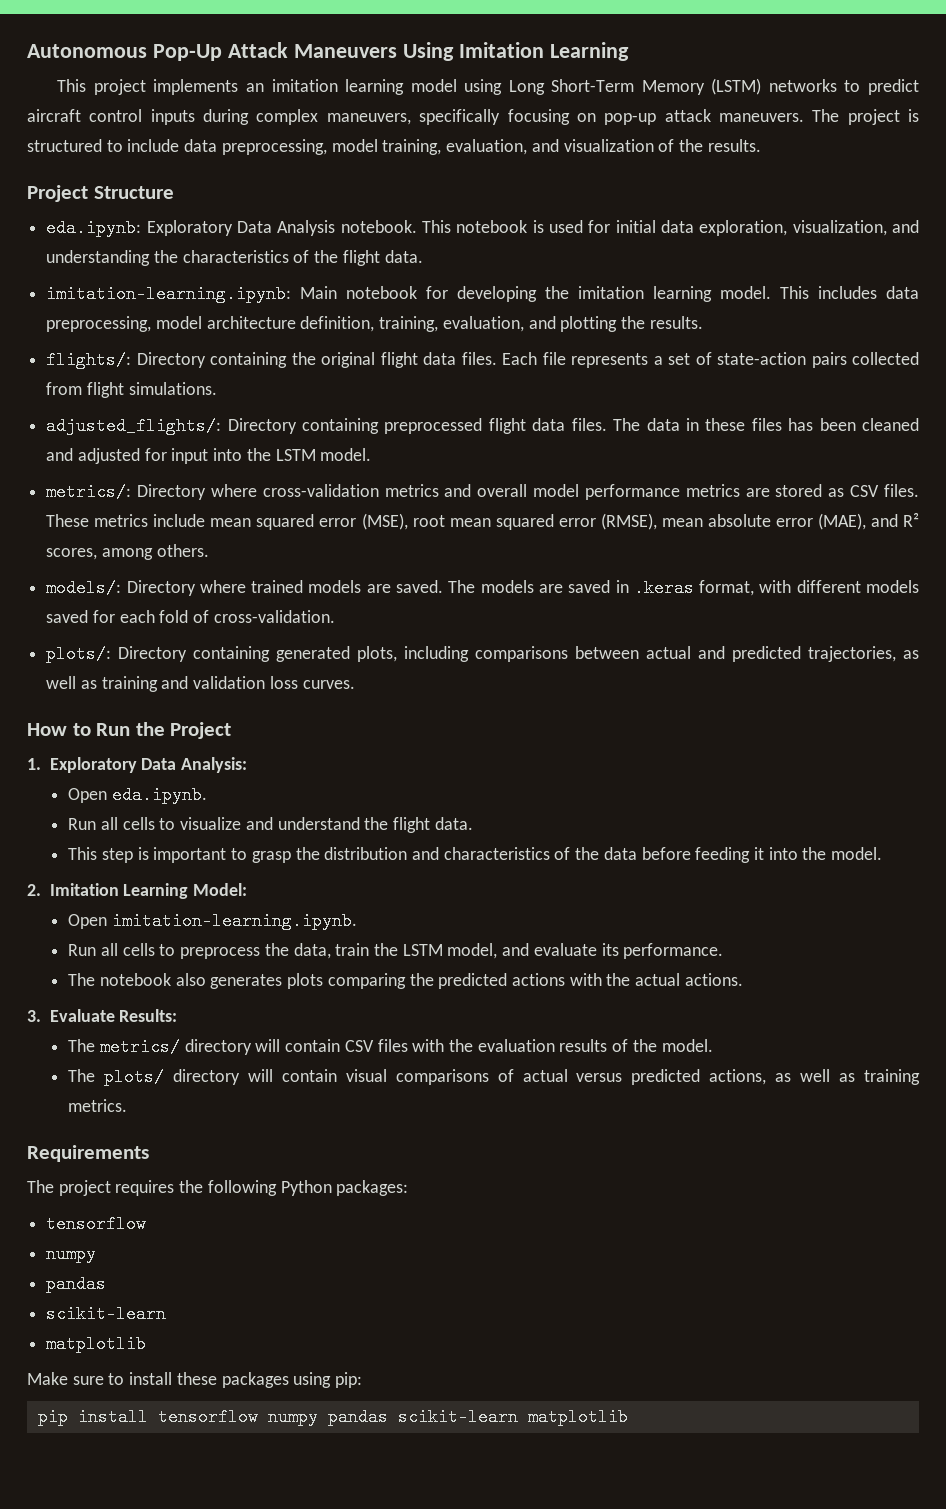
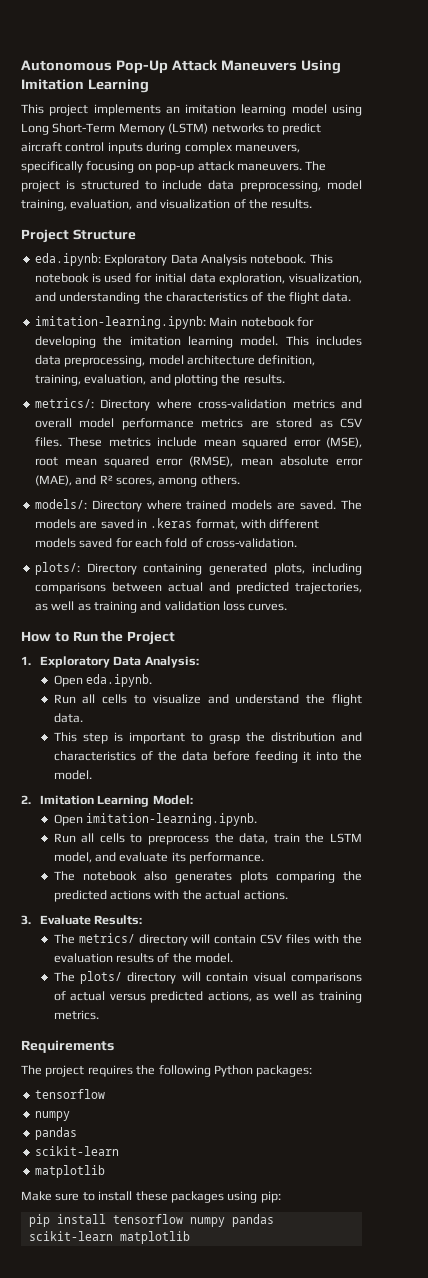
[46,351,919,369] [46,382,217,398] [46,417,920,435] [46,448,372,464] // flights/: Directory containing the original flight data files. Each file represents a set of state-action pairs collected from flight simulations. // adjusted_flights/: Directory containing preprocessed flight data files. The data in these files has been cleaned and adjusted for input into the LSTM model. -> (285, 379) none

